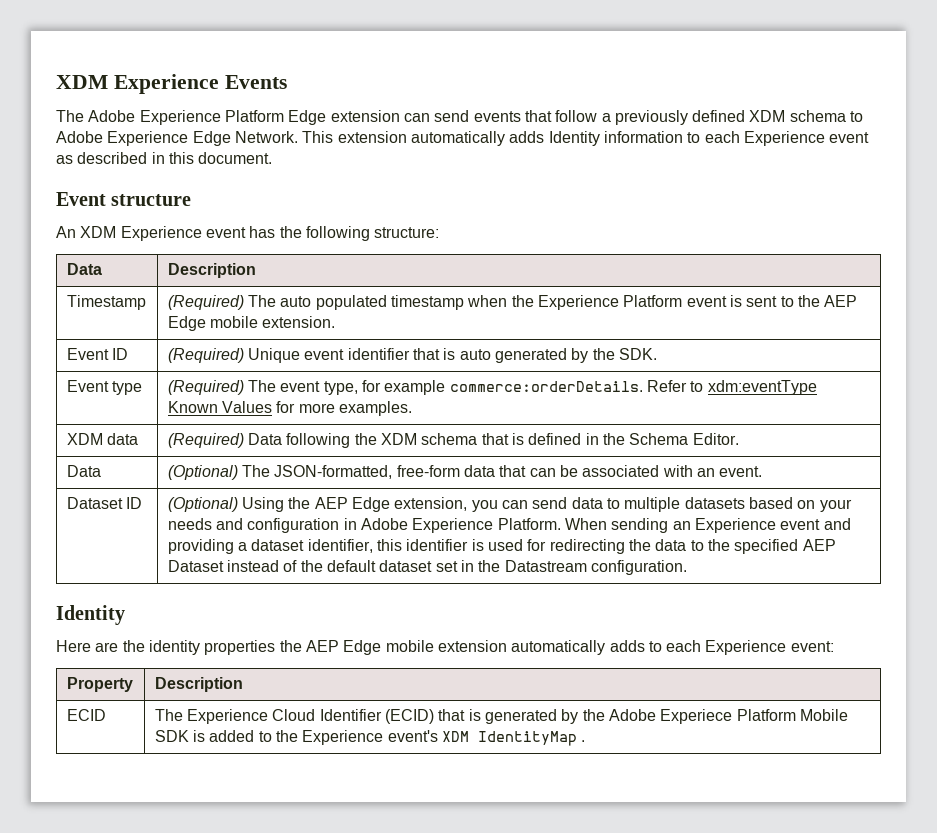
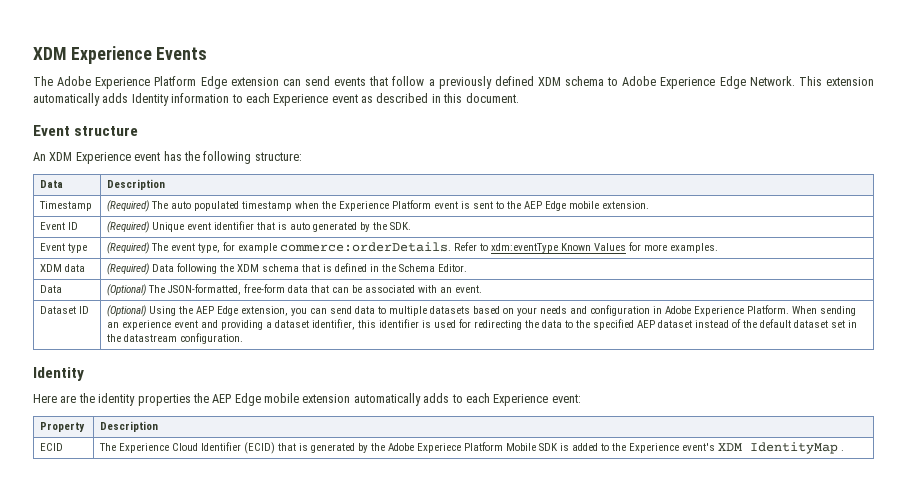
[694,518,776,533] Experience -> [122,320,172,330] experience
[167,560,224,572] Dataset -> [658,320,693,328] dataset
[504,560,587,572] Datastream -> [124,334,178,342] datastream

